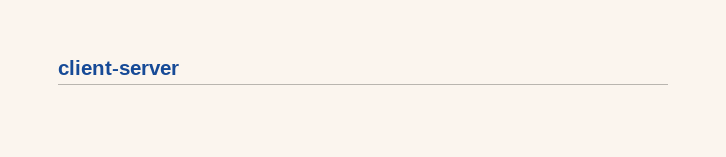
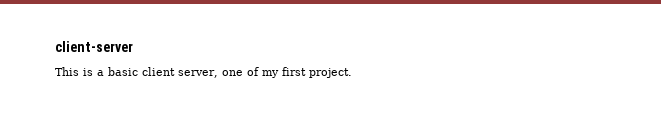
(179, 67) none -> [55,67,352,78] // This is a basic client server, one of my first project.

